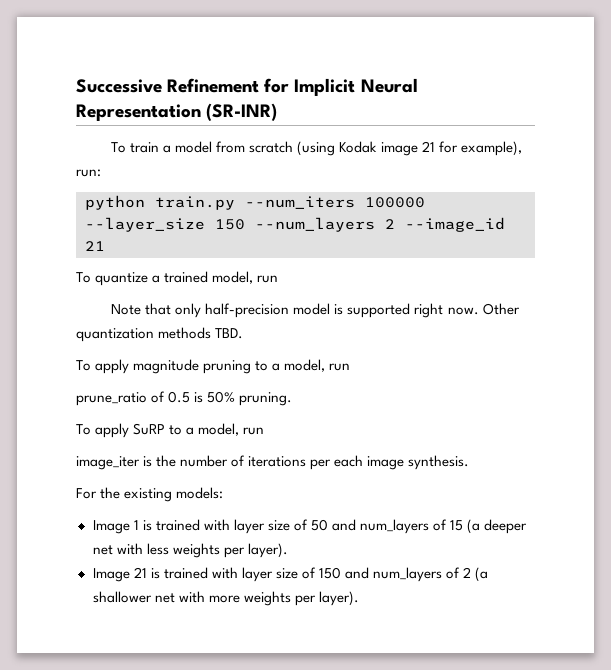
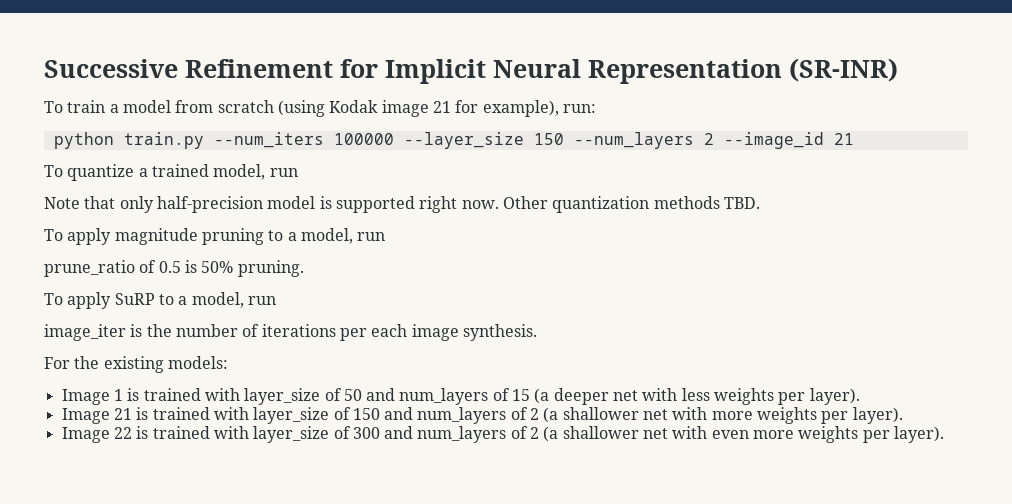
[233,519,290,534] layer size -> [244,388,321,405] layer_size
[241,567,298,582] layer size -> [253,407,330,424] layer_size
(359, 598) none -> [61,426,945,443] // Image 22 is trained with layer_size of 300 and num_layers of 2 (a shallower net with even more weights per layer).

